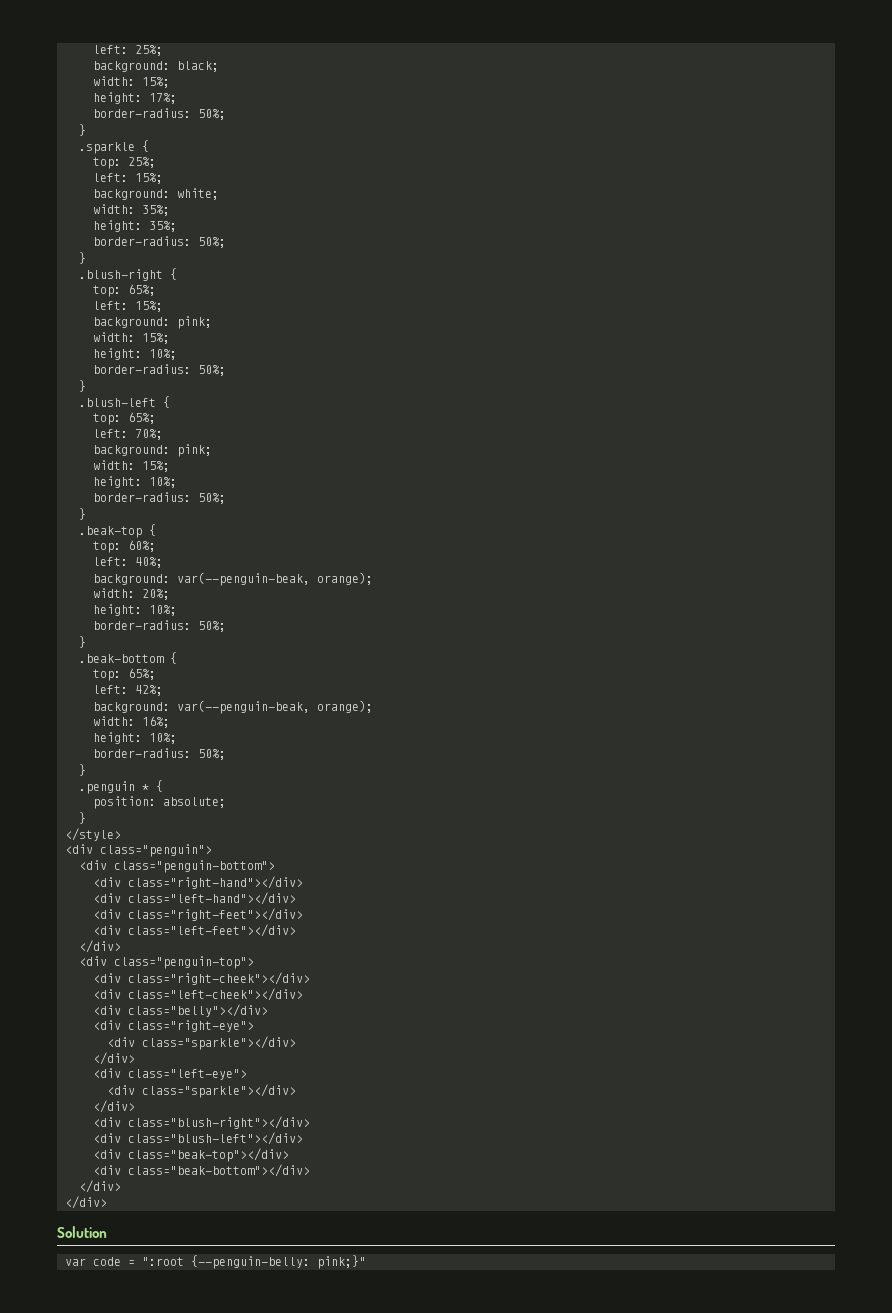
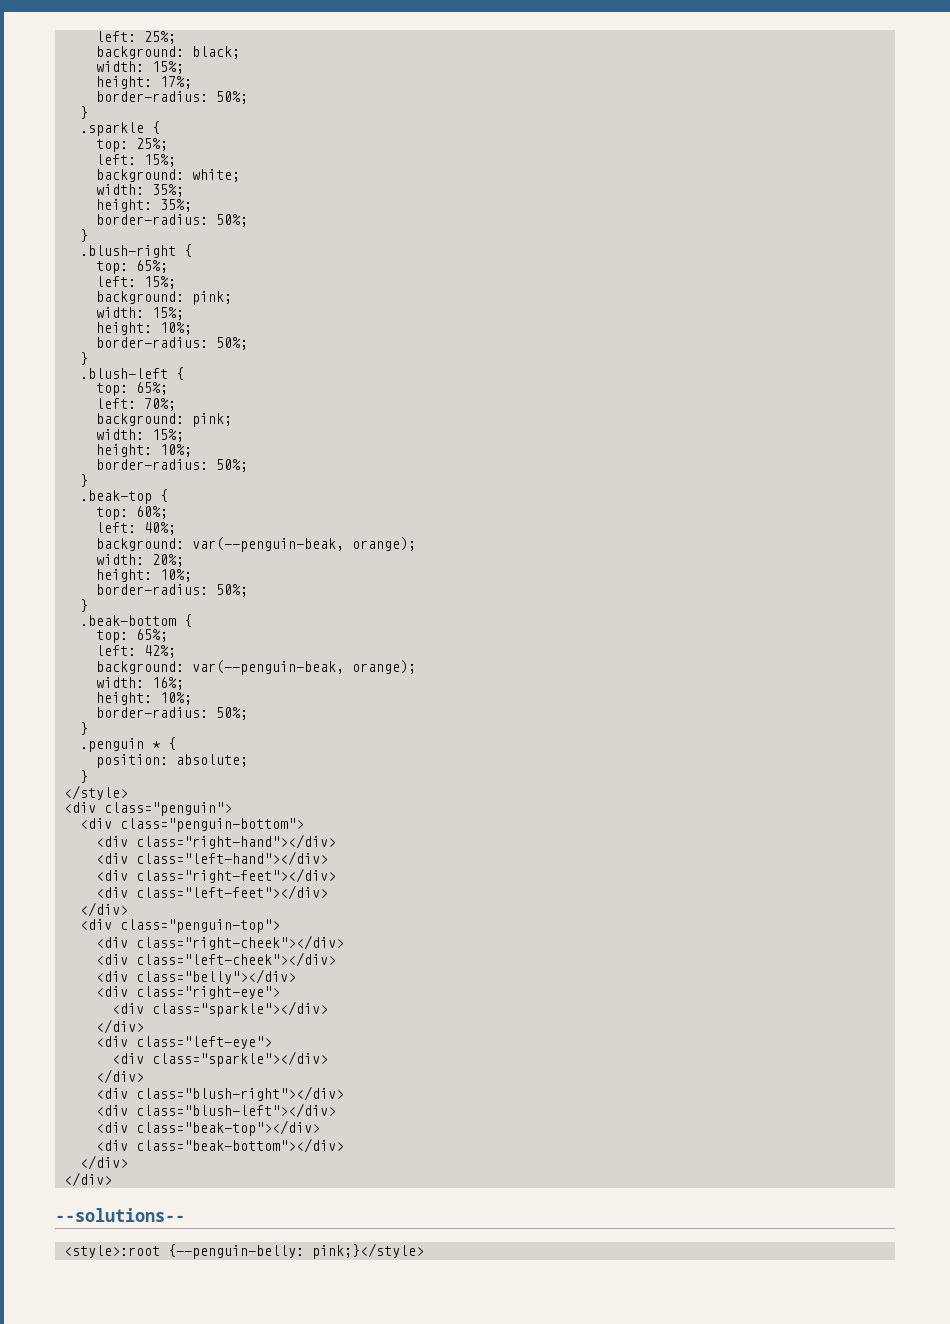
[57,1226,107,1238] [64,1255,366,1269] Solution // var code = ":root {--penguin-belly: pink;}" -> [55,1208,185,1222] [63,1243,424,1259] --solutions-- // <style>:root {--penguin-belly: pink;}</style>

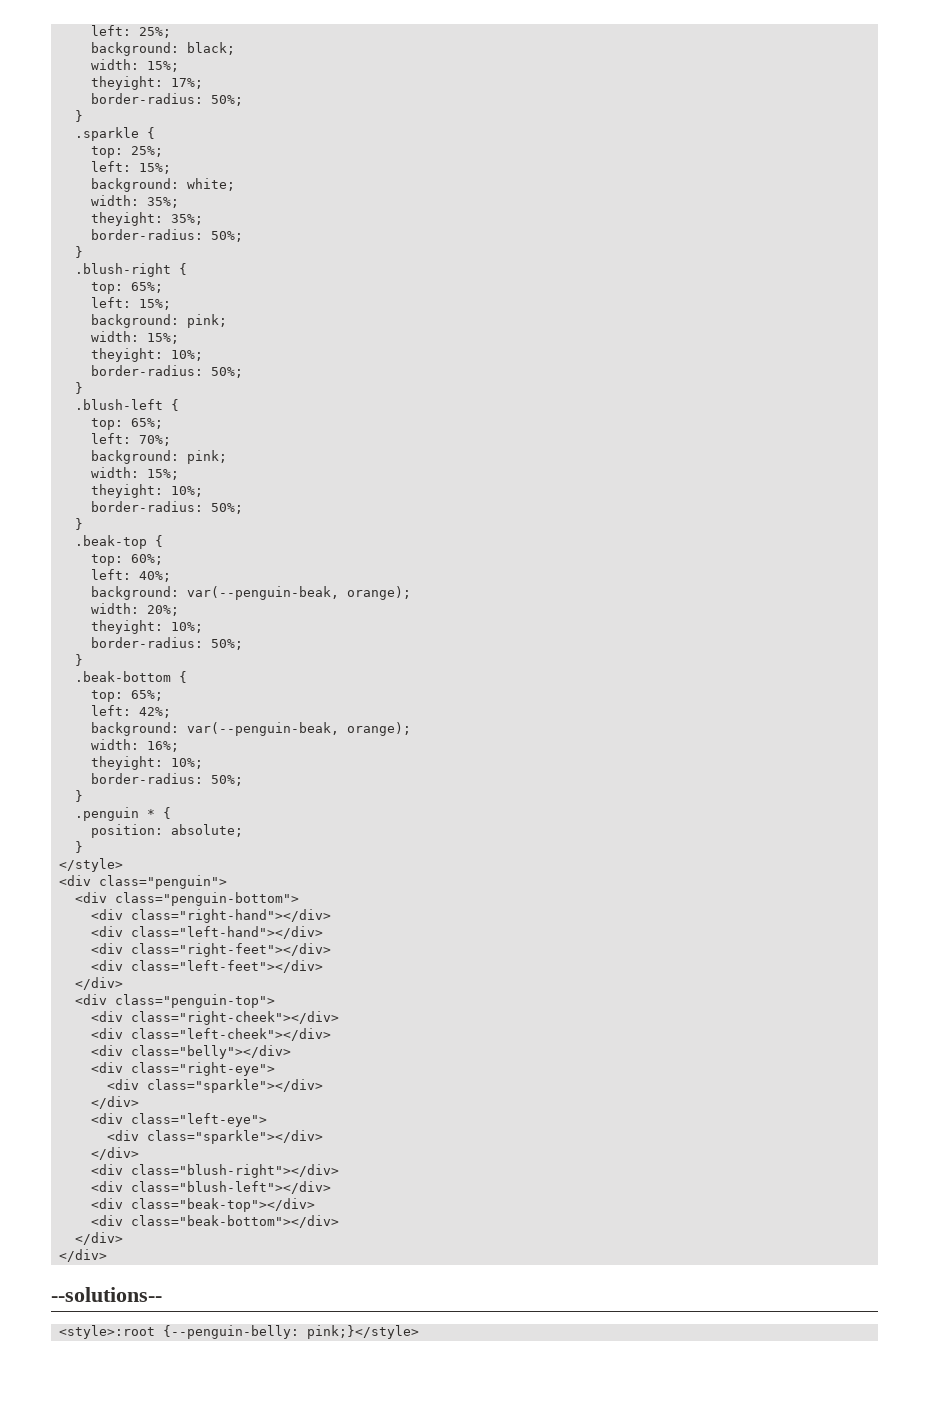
[95,76,152,89] height: -> [91,76,164,90] theyight:
[95,199,152,212] height: -> [91,212,164,226] theyight:
[95,322,152,335] height: -> [91,348,164,362] theyight:
[95,444,152,457] height: -> [91,484,164,498] theyight:
[95,569,152,582] height: -> [91,620,164,634] theyight:
[95,692,152,705] height: -> [91,756,164,770] theyight:

